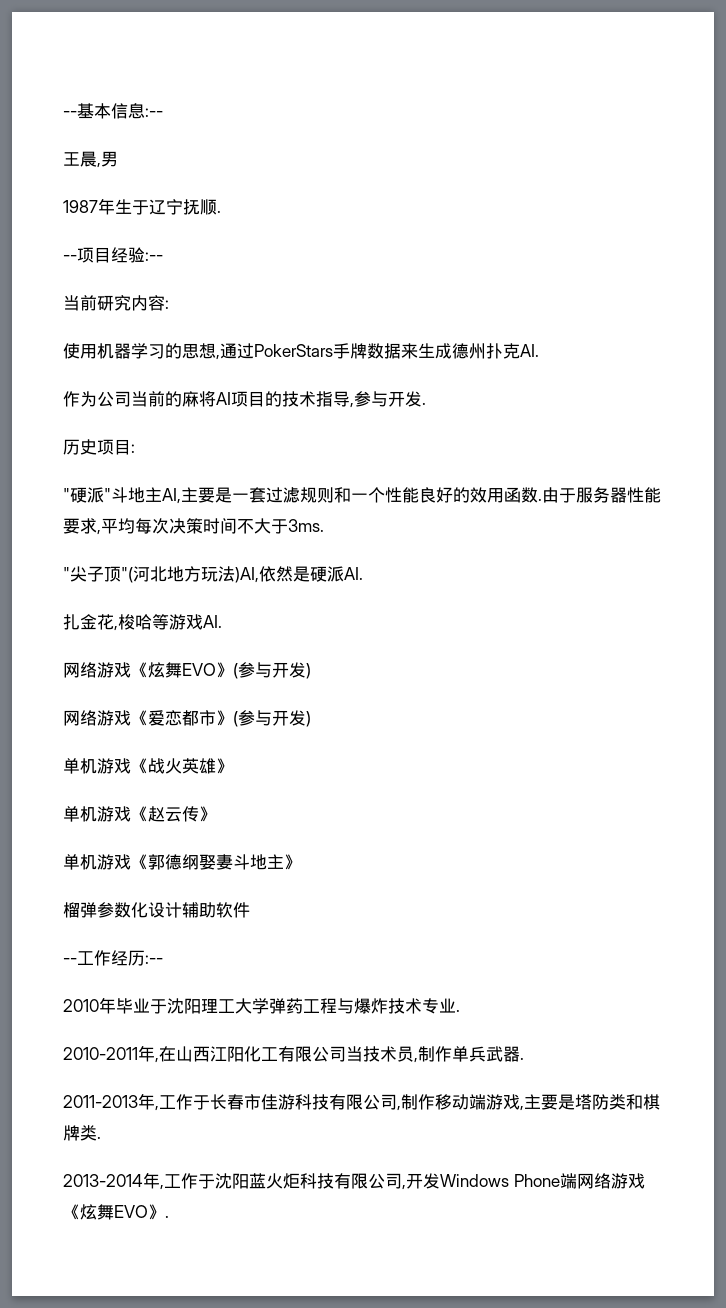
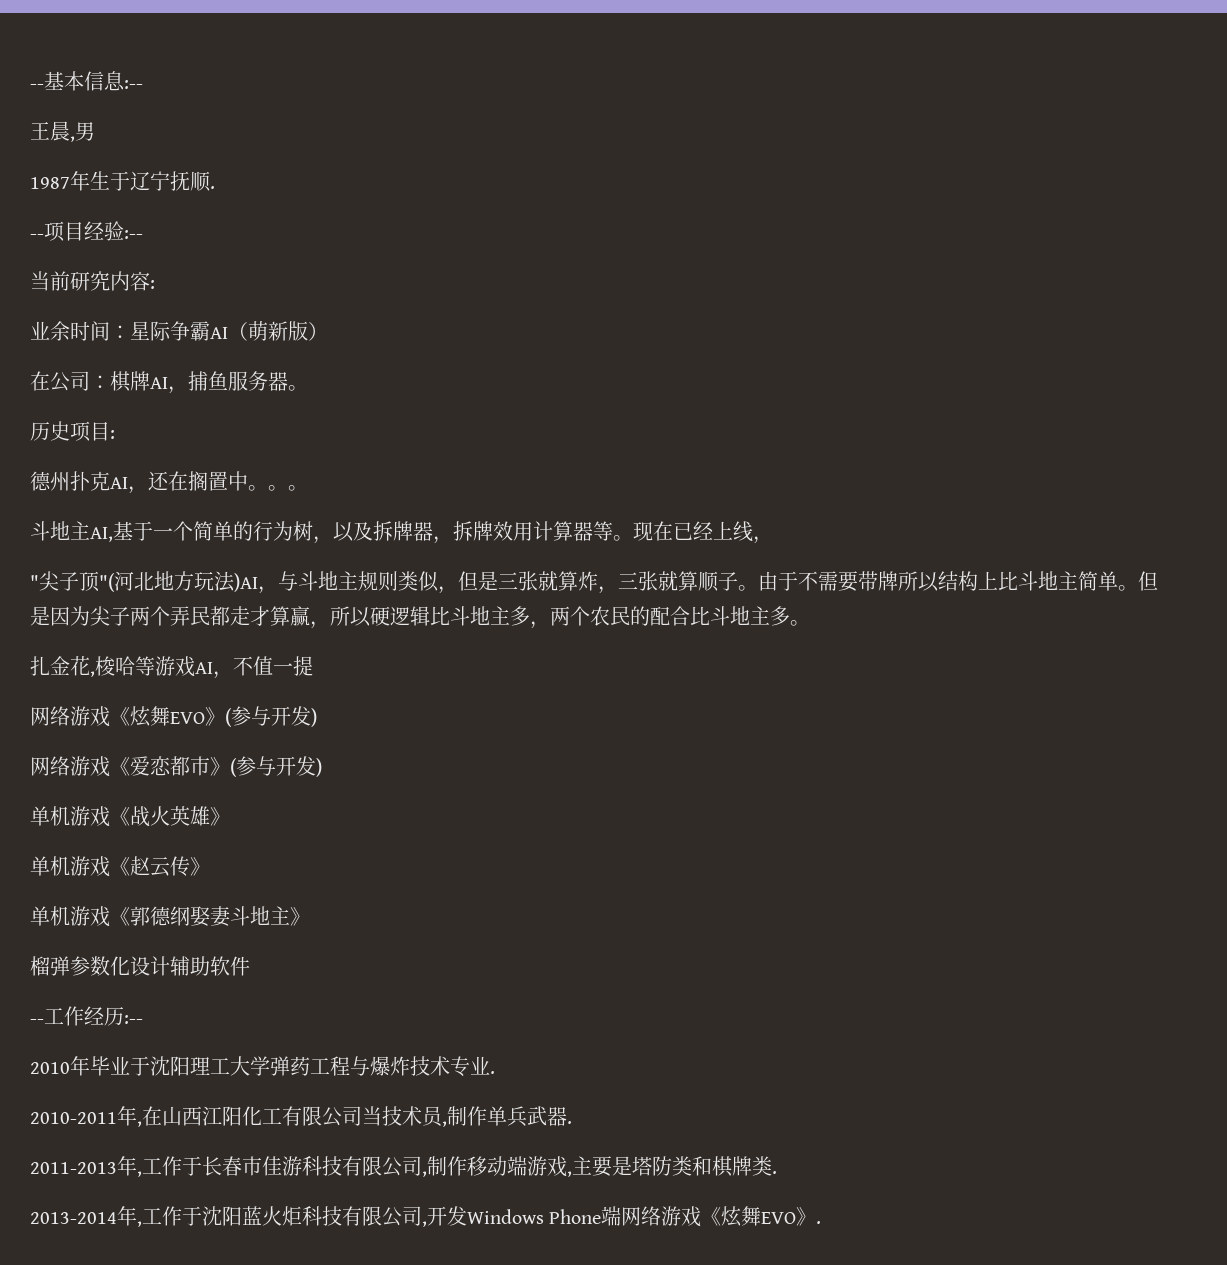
[63,343,539,360] [63,391,426,408] [63,439,135,455] [63,487,661,504] [63,518,324,535] 使用机器学习的思想,通过PokerStars手牌数据来生成德州扑克AI. // 作为公司当前的麻将AI项目的技术指导,参与开发. // 历史项目: // "硬派"斗地主AI,主要是一套过滤规则和一个性能良好的效用函数.由于服务器性能要求,平均每次决策时间不大于3ms. -> [30,321,328,341] [30,371,308,394] [30,421,115,442] [30,471,308,494] [30,521,773,544] 业余时间：星际争霸AI（萌新版） // 在公司：棋牌AI，捕鱼服务器。 // 历史项目: // 德州扑克AI，还在搁置中。。。 // 斗地主AI,基于一个简单的行为树，以及拆牌器，拆牌效用计算器等。现在已经上线，
[235,566,363,583] )AI,依然是硬派AI. -> [234,571,1158,594] [30,606,810,629] )AI，与斗地主规则类似，但是三张就算炸，三张就算顺子。由于不需要带牌所以结构上比斗地主简单。但是因为尖子两个弄民都走才算赢，所以硬逻辑比斗地主多，两个农民的配合比斗地主多。
[203,615,222,628] AI. -> [195,656,313,679] AI，不值一提

